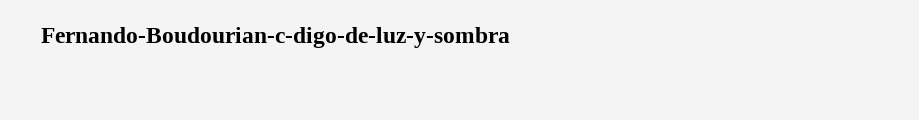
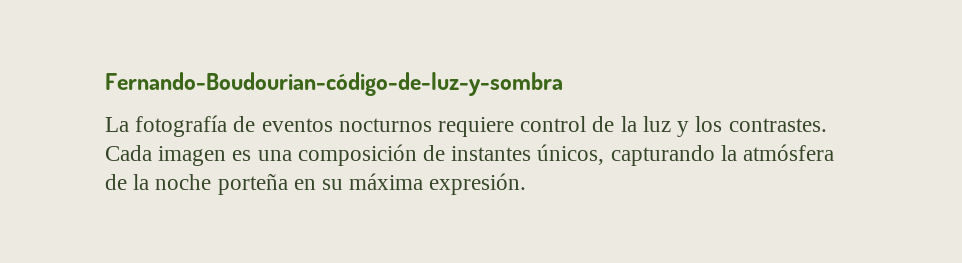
[41,27,510,48] Fernando-Boudourian-c-digo-de-luz-y-sombra -> [105,72,563,96] [105,115,827,137] [105,144,835,166] [105,173,527,195] Fernando-Boudourian-código-de-luz-y-sombra // La fotografía de eventos nocturnos requiere control de la luz y los contrastes. Cada imagen es una composición de instantes únicos, capturando la atmósfera de la noche porteña en su máxima expresión.

